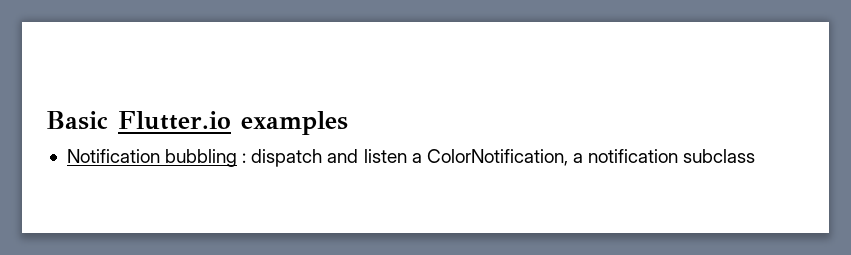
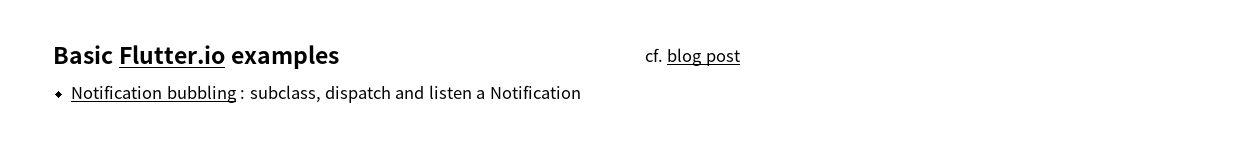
(247, 158) none -> [249,85,321,103] subclass,
[426,149,756,166] ColorNotification, a notification subclass -> [489,85,581,99] [645,48,740,66] Notification // cf. blog post

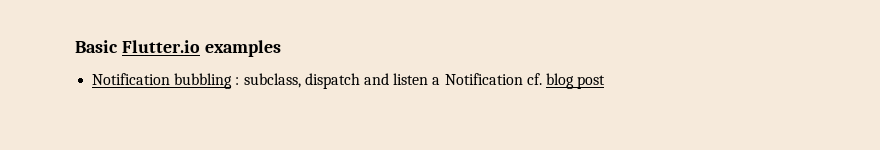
(581, 92) // -> (523, 79) none

